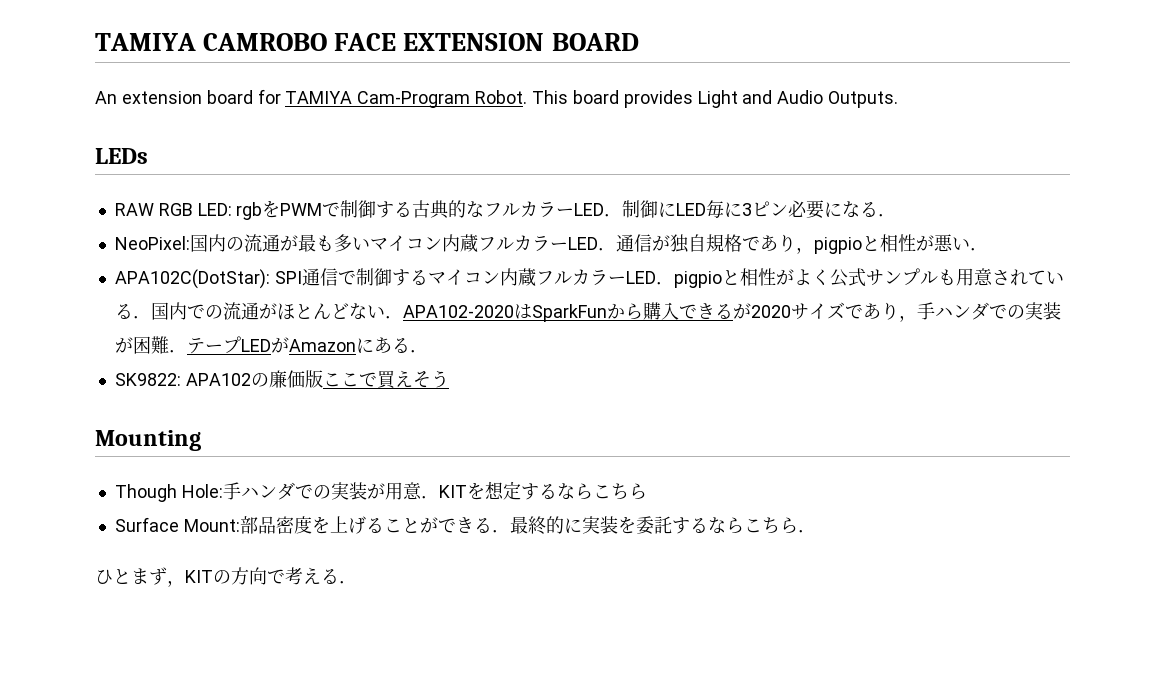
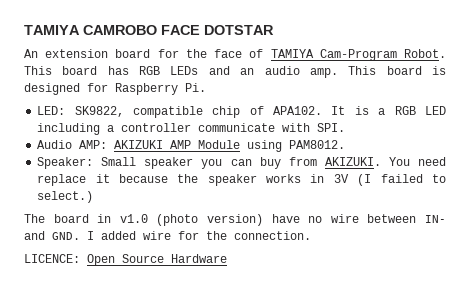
[403,33,639,51] EXTENSION BOARD -> [204,25,274,35] DOTSTAR
(281, 96) none -> [185,49,264,58] the face of
[623,90,899,108] [95,148,148,164] [114,200,897,220] [114,234,988,254] [114,268,1064,289] [114,302,1061,322] [114,336,428,354] [114,370,449,389] [95,430,201,451] [114,481,647,502] [114,516,816,535] [95,567,357,587] provides Light and Audio Outputs. // LEDs // RAW RGB LED: rgbをPWMで制御する古典的なフルカラーLED．制御にLED毎に3ピン必要になる． // NeoPixel:国内の流通が最も多いマイコン内蔵フルカラーLED．通信が独自規格であり，pigpioと相性が悪い． // APA102C(DotStar): SPI通信で制御するマイコン内蔵フルカラーLED．pigpioと相性がよく公式サンプルも用意されている．国内での流通がほとんどない．APA102-2020はSparkFunから購入できるが2020サイズであり，手ハンダでの実装が困難．テープLEDがAmazonにある． // SK9822: APA102の廉価版ここで買えそう // Mounting // Though Hole:手ハンダでの実装が用意．KITを想定するならこちら // Surface Mount:部品密度を上げることができる．最終的に実装を委託するならこちら． // ひとまず，KITの方向で考える． -> [107,66,447,78] [24,83,206,95] [37,106,446,118] [37,123,346,135] [37,140,346,152] [37,157,447,169] [37,174,446,186] [37,191,94,203] [24,214,447,226] [24,231,311,240] [24,254,227,266] has RGB LEDs and an audio amp. This board is designed for Raspberry Pi. // LED: SK9822, compatible chip of APA102. It is a RGB LED including a controller communicate with SPI. // Audio AMP: AKIZUKI AMP Module using PAM8012. // Speaker: Small speaker you can buy from AKIZUKI. You need replace it because the speaker works in 3V (I failed to select.) // The board in v1.0 (photo version) have no wire between IN- and GND. I added wire for the connection. // LICENCE: Open Source Hardware

